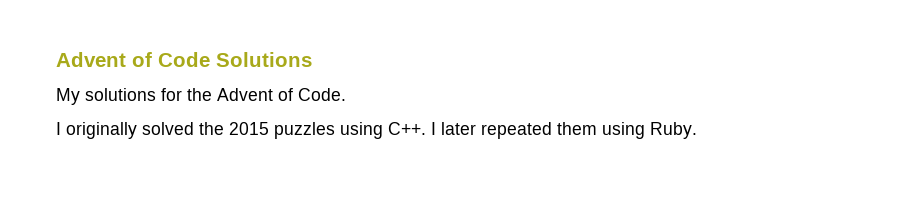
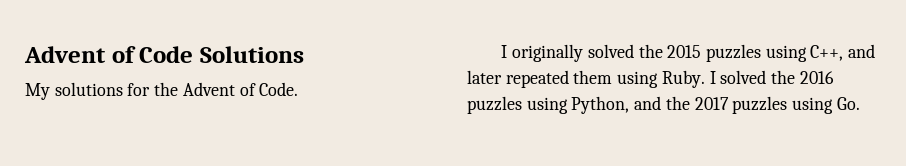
[388,122,436,135] C++. I -> [810,44,876,61] C++, and
(697, 130) none -> [709,70,834,84] [467,96,860,114] I solved the 2016 puzzles using Python, and the 2017 puzzles using Go.

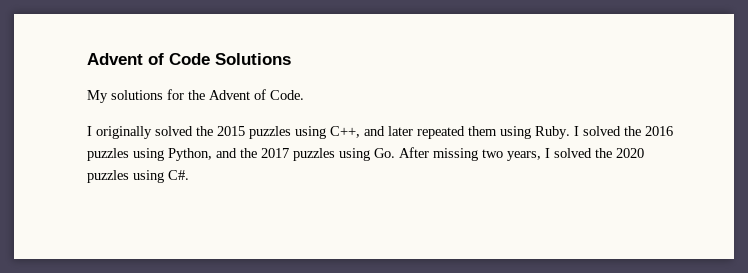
(860, 103) none -> [399,147,644,161] [87,170,189,183] After missing two years, I solved the 2020 puzzles using C#.

